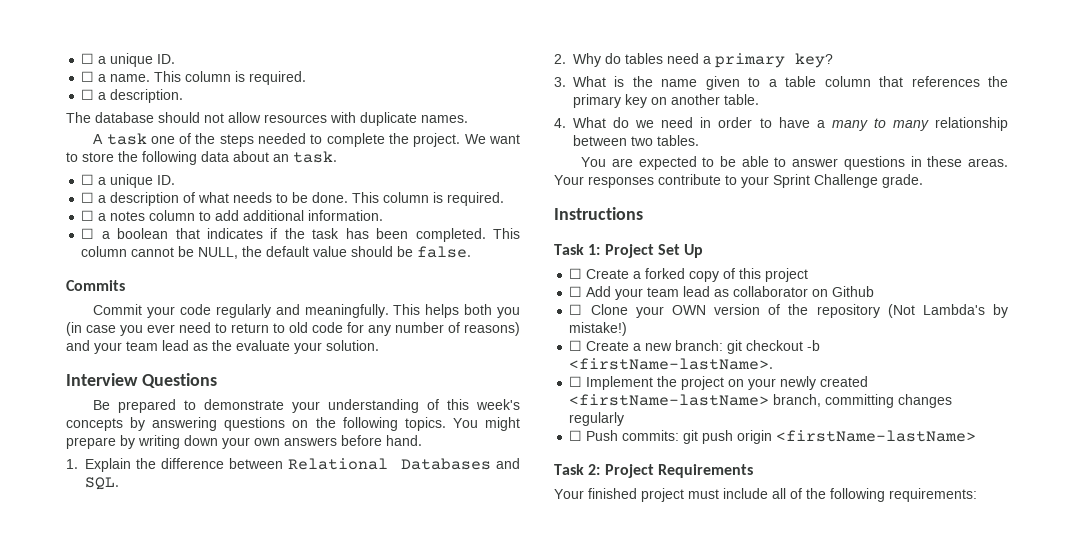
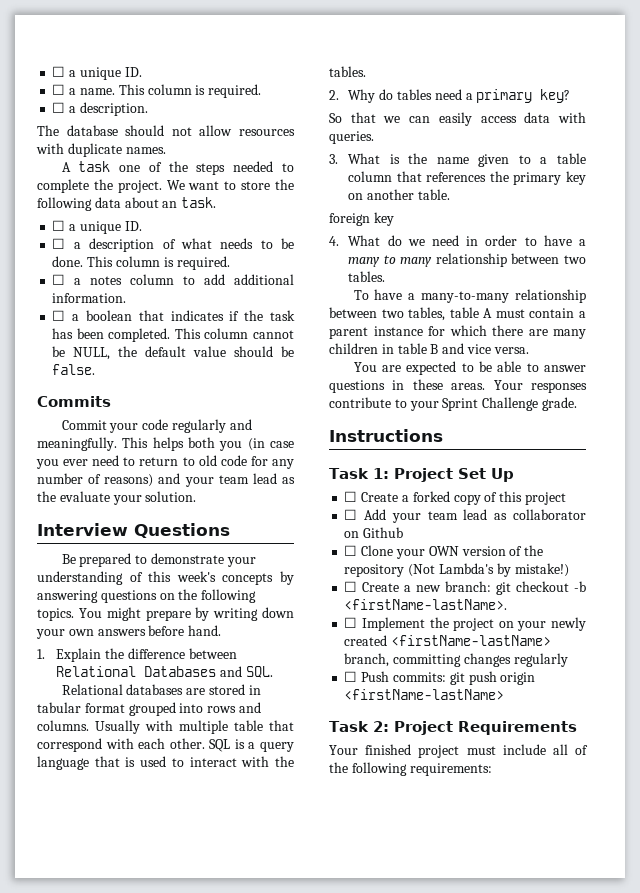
(119, 483) none -> [61,684,261,695] [37,702,261,716] [37,720,294,734] [37,738,295,752] [37,756,294,770] [329,66,366,77] // Relational databases are stored in tabular format grouped into rows and columns. Usually with multiple table that correspond with each other. SQL is a query language that is used to interact with the tables.
(833, 60) none -> [329,112,586,126] [329,131,374,144] // So that we can easily access data with queries.
(759, 99) none -> [329,212,394,226] // foreign key
(699, 140) none -> [353,289,586,303] [329,307,586,321] [329,325,586,339] [329,343,529,354] // To have a many-to-many relationship between two tables, table A must contain a parent instance for which there are many children in table B and vice versa.

